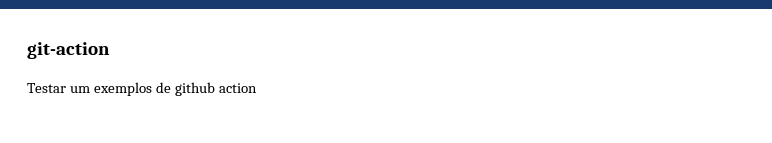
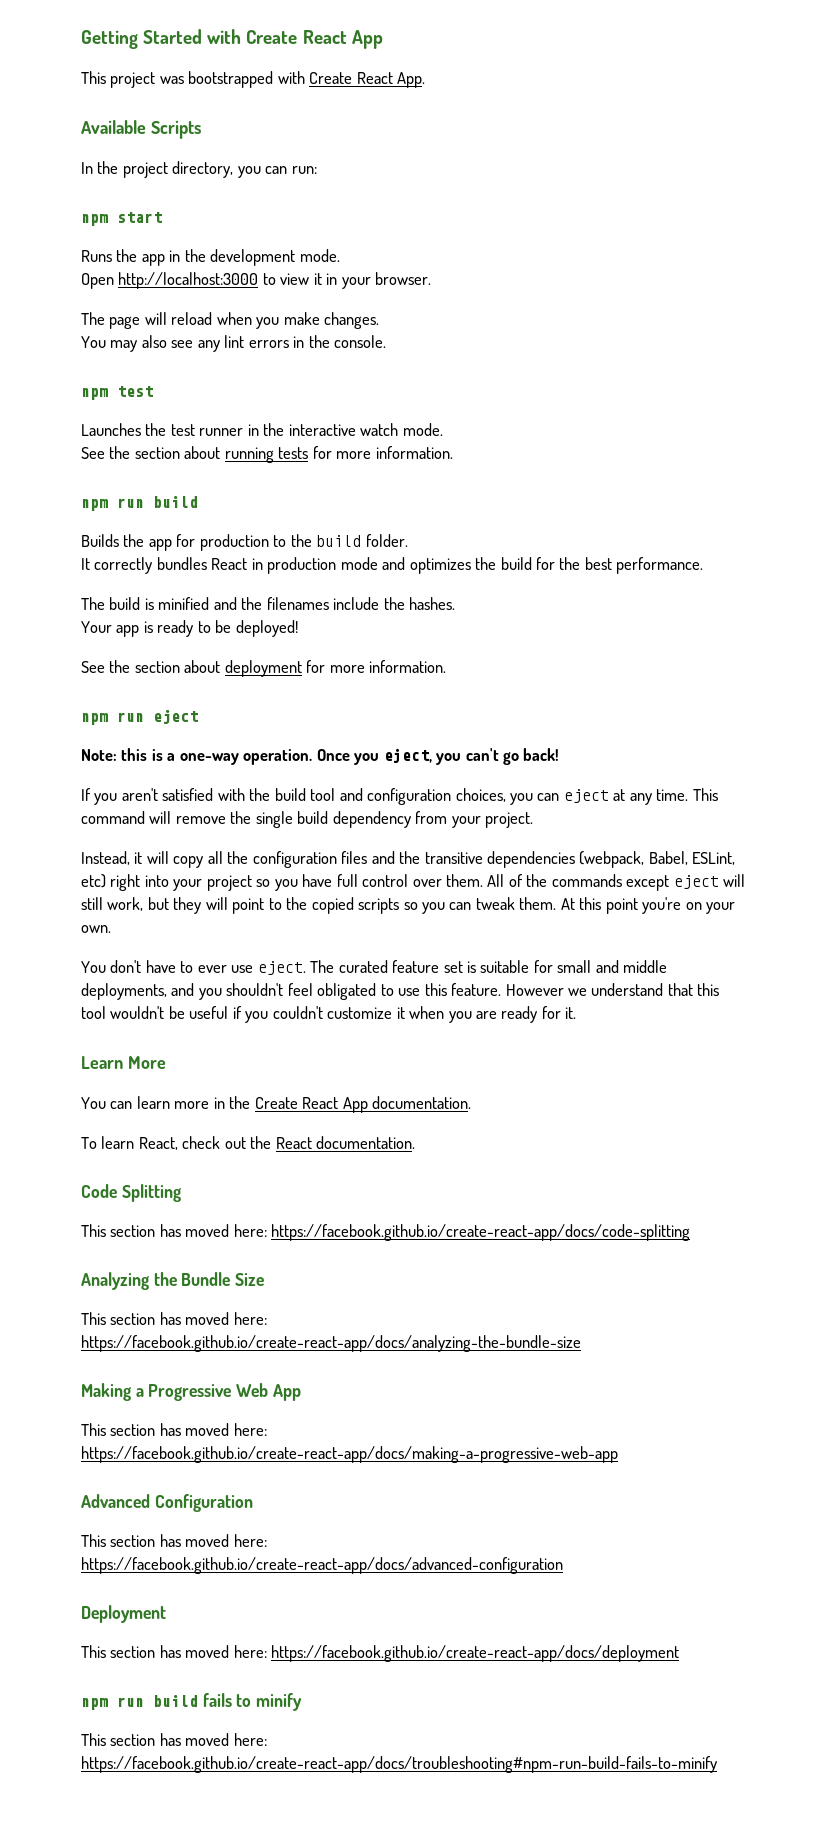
[27,42,110,59] [27,82,257,96] git-action // Testar um exemplos de github action -> [81,29,383,49] [81,71,426,88] [81,120,201,139] [81,161,317,178] [81,212,162,226] [81,249,340,266] [81,272,432,289] [81,312,380,329] [81,335,387,352] [81,386,153,400] [81,423,443,436] [81,446,453,463] [81,496,198,511] [81,534,408,551] [81,557,704,574] [81,597,456,610] [81,620,298,637] [81,660,447,677] [81,709,198,725] [81,748,560,765] [81,788,718,805] [81,811,534,828] [81,851,736,868] [81,874,746,891] [81,897,736,914] [81,925,111,933] [81,960,668,975] [81,983,720,1000] [81,1006,577,1023] [81,1056,166,1069] [81,1096,472,1113] [81,1136,416,1150] [81,1184,181,1202] [81,1224,691,1241] [81,1272,265,1290] [81,1312,267,1325] [81,1335,581,1352] [81,1383,301,1401] [81,1423,267,1436] [81,1446,618,1463] [81,1494,253,1512] [81,1534,267,1547] [81,1557,563,1574] [81,1605,166,1623] [81,1645,680,1662] [81,1693,303,1711] [81,1733,267,1746] [81,1756,717,1773] Getting Started with Create React App // This project was bootstrapped with Create React App. // Available Scripts // In the project directory, you can run: // npm start // Runs the app in the development mode. // Open http://localhost:3000 to view it in your browser. // The page will reload when you make changes. // You may also see any lint errors in the console. // npm test // Launches the test runner in the interactive watch mode. // See the section about running tests for more information. // npm run build // Builds the app for production to the build folder. // It correctly bundles React in production mode and optimizes the build for the best performance. // The build is minified and the filenames include the hashes. // Your app is ready to be deployed! // See the section about deployment for more information. // npm run eject // Note: this is a one-way operation. Once you eject, you can't go back! // If you aren't satisfied with the build tool and configuration choices, you can eject at any time. This command will remove the single build dependency from your project. // Instead, it will copy all the configuration files and the transitive dependencies (webpack, Babel, ESLint, etc) right into your project so you have full control over them. All of the commands except eject will still work, but they will point to the copied scripts so you can tweak them. At this point you're on your own. // You don't have to ever use eject. The curated feature set is suitable for small and middle deployments, and you shouldn't feel obligated to use this feature. However we understand that this tool wouldn't be useful if you couldn't customize it when you are ready for it. // Learn More // You can learn more in the Create React App documentation. // To learn React, check out the React documentation. // Code Splitting // This section has moved here: https://facebook.github.io/create-react-app/docs/code-splitting // Analyzing the Bundle Size // This section has moved here: https://facebook.github.io/create-react-app/docs/analyzing-the-bundle-size // Making a Progressive Web App // This section has moved here: https://facebook.github.io/create-react-app/docs/making-a-progressive-web-app // Advanced Configuration // This section has moved here: https://facebook.github.io/create-react-app/docs/advanced-configuration // Deployment // This section has moved here: https://facebook.github.io/create-react-app/docs/deployment // npm run build fails to minify // This section has moved here: https://facebook.github.io/create-react-app/docs/troubleshooting#npm-run-build-fails-to-minify

